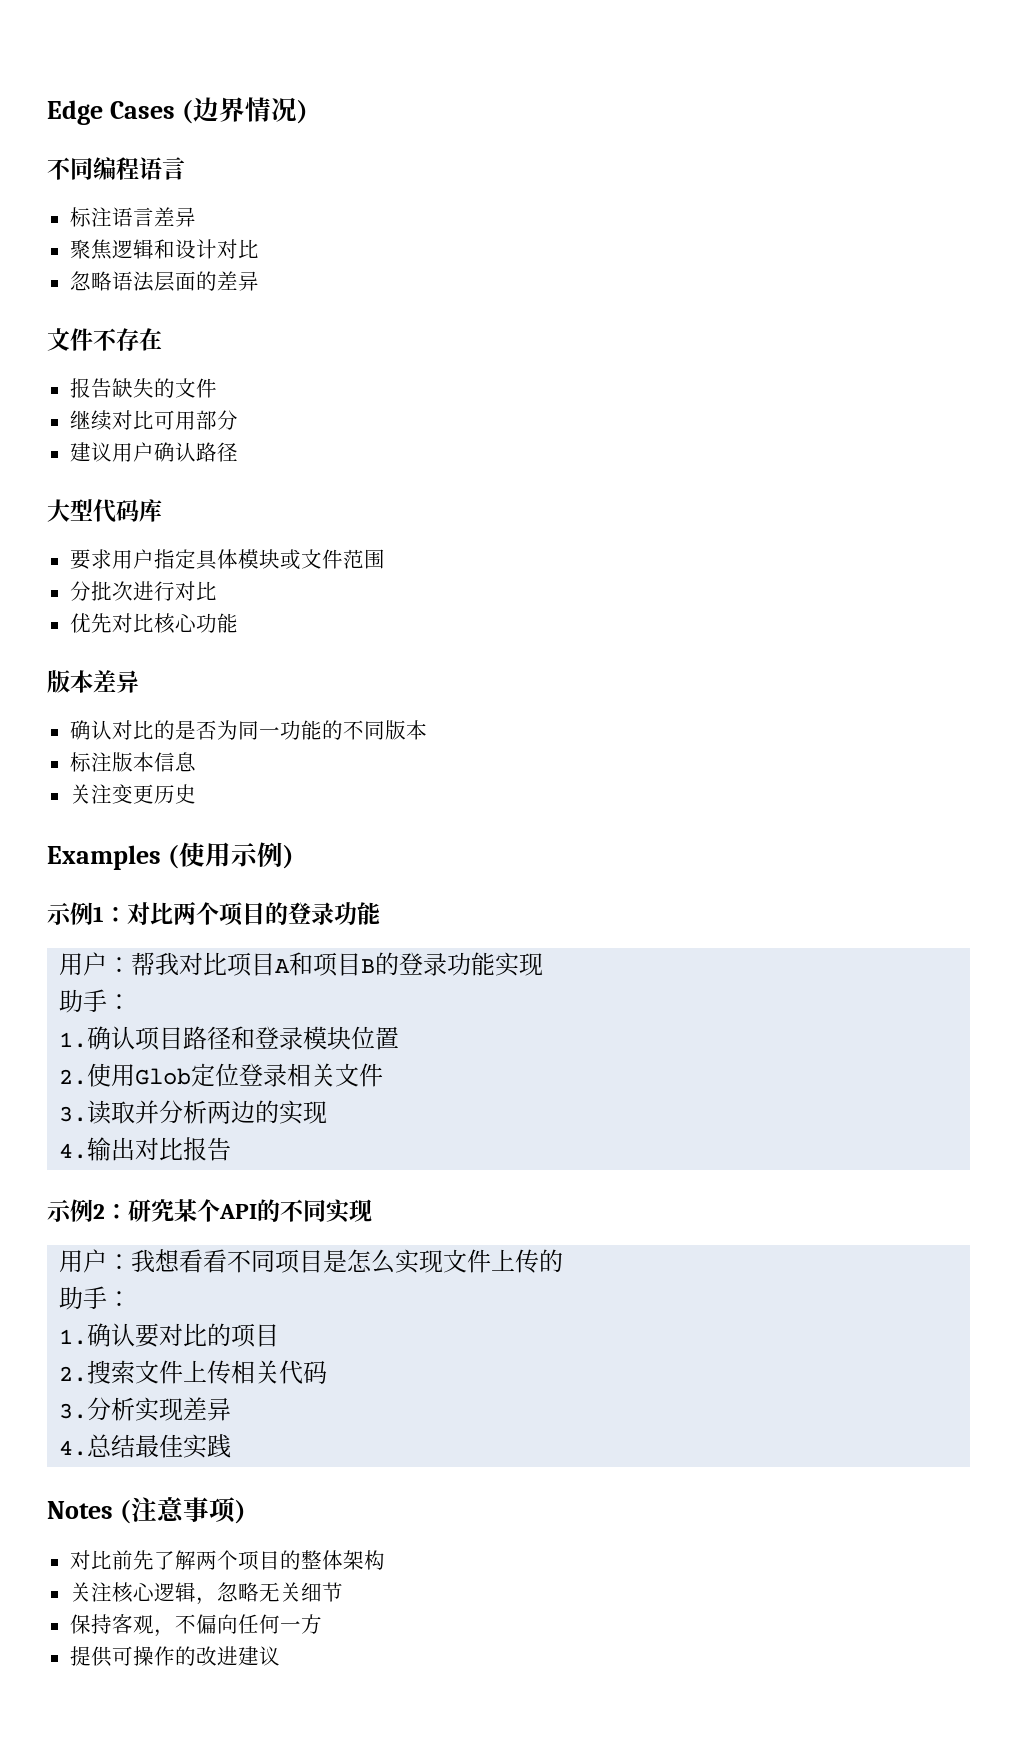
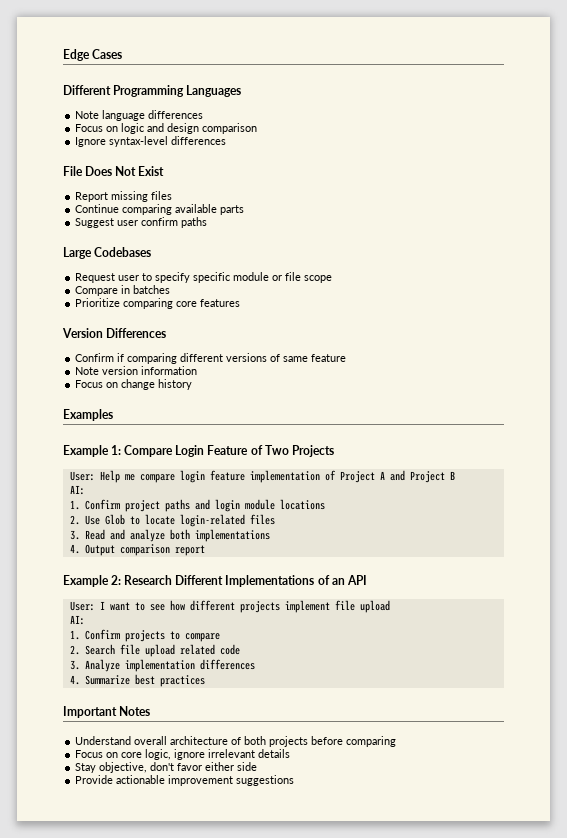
[181,97,308,124] [47,157,185,180] [69,207,196,227] [69,239,259,260] [69,271,259,292] [47,328,162,351] [69,378,217,398] [69,410,238,431] [69,442,238,462] [47,499,162,523] [69,549,385,570] [69,581,217,601] [69,613,238,634] [47,670,139,693] [69,720,427,740] [69,752,196,772] [69,784,196,804] [47,842,294,870] [47,902,380,926] [59,952,544,977] [59,989,132,1013] [59,1026,400,1051] [59,1063,384,1087] [59,1100,328,1125] [59,1137,232,1161] [47,1199,372,1223] [59,1249,564,1274] [59,1286,132,1310] [59,1323,280,1348] [59,1360,328,1384] [59,1397,232,1422] [59,1434,232,1459] [47,1497,246,1524] [69,1550,385,1571] [69,1582,343,1605] [69,1614,322,1637] [69,1646,280,1667] (边界情况) // 不同编程语言 // 标注语言差异 // 聚焦逻辑和设计对比 // 忽略语法层面的差异 // 文件不存在 // 报告缺失的文件 // 继续对比可用部分 // 建议用户确认路径 // 大型代码库 // 要求用户指定具体模块或文件范围 // 分批次进行对比 // 优先对比核心功能 // 版本差异 // 确认对比的是否为同一功能的不同版本 // 标注版本信息 // 关注变更历史 // Examples (使用示例) // 示例1：对比两个项目的登录功能 // 用户：帮我对比项目A和项目B的登录功能实现 // 助手： // 1.确认项目路径和登录模块位置 // 2.使用Glob定位登录相关文件 // 3.读取并分析两边的实现 // 4.输出对比报告 // 示例2：研究某个API的不同实现 // 用户：我想看看不同项目是怎么实现文件上传的 // 助手： // 1.确认要对比的项目 // 2.搜索文件上传相关代码 // 3.分析实现差异 // 4.总结最佳实践 // Notes (注意事项) // 对比前先了解两个项目的整体架构 // 关注核心逻辑，忽略无关细节 // 保持客观，不偏向任何一方 // 提供可操作的改进建议 -> [63,85,242,97] [75,110,204,121] [75,123,258,134] [75,136,227,147] [63,166,165,176] [75,191,173,202] [75,204,245,215] [75,217,208,228] [63,247,152,259] [75,272,333,283] [75,285,171,296] [75,298,241,309] [62,328,167,338] [75,353,347,364] [75,366,198,375] [75,379,193,390] [63,409,113,421] [63,445,334,457] [69,470,455,483] [69,485,85,495] [69,499,325,512] [69,514,275,527] [69,529,270,542] [69,544,205,556] [63,575,367,587] [69,600,390,613] [69,615,85,625] [69,629,220,642] [69,644,240,657] [69,659,255,672] [69,674,205,687] [63,706,151,718] [75,736,397,747] [75,749,291,760] [75,762,258,773] [75,775,295,786] // Different Programming Languages // Note language differences // Focus on logic and design comparison // Ignore syntax-level differences // File Does Not Exist // Report missing files // Continue comparing available parts // Suggest user confirm paths // Large Codebases // Request user to specify specific module or file scope // Compare in batches // Prioritize comparing core features // Version Differences // Confirm if comparing different versions of same feature // Note version information // Focus on change history // Examples // Example 1: Compare Login Feature of Two Projects // User: Help me compare login feature implementation of Project A and Project B // AI: // 1. Confirm project paths and login module locations // 2. Use Glob to locate login-related files // 3. Read and analyze both implementations // 4. Output comparison report // Example 2: Research Different Implementations of an API // User: I want to see how different projects implement file upload // AI: // 1. Confirm projects to compare // 2. Search file upload related code // 3. Analyze implementation differences // 4. Summarize best practices // Important Notes // Understand overall architecture of both projects before comparing // Focus on core logic, ignore irrelevant details // Stay objective, don't favor either side // Provide actionable improvement suggestions

